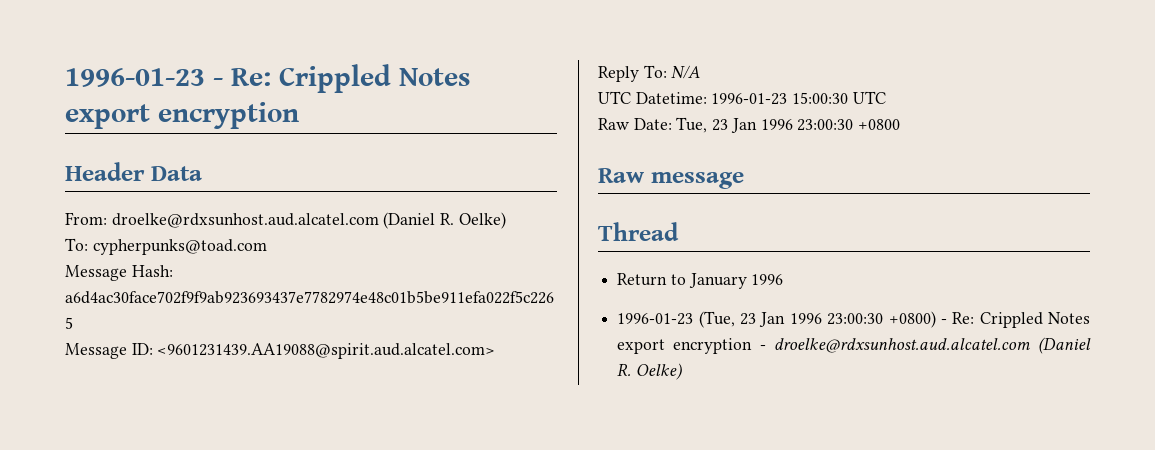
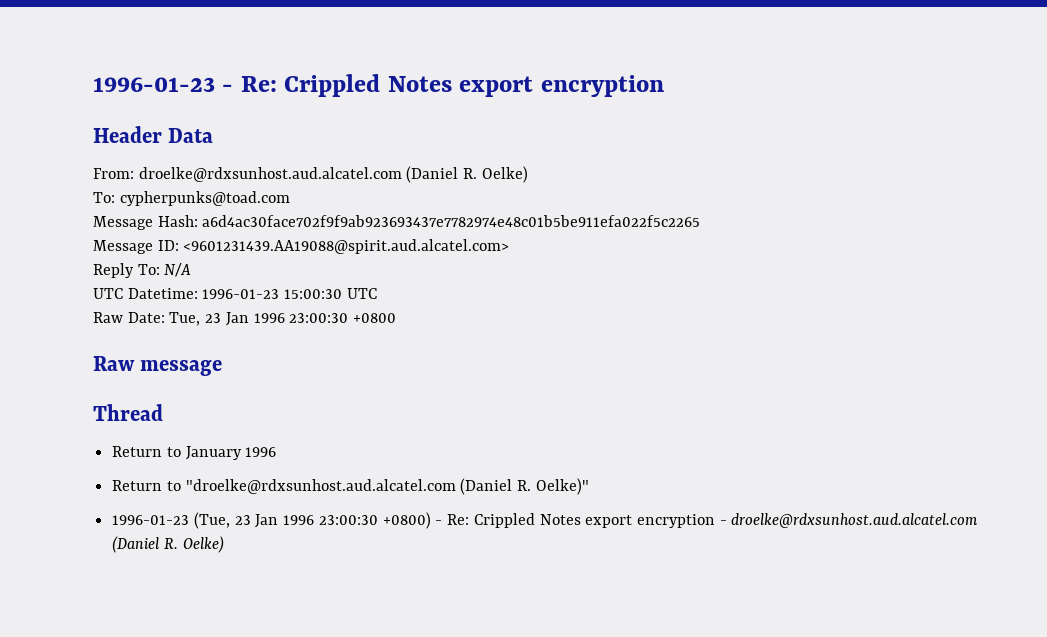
(784, 279) none -> [112,478,589,495] // Return to "droelke@rdxsunhost.aud.alcatel.com (Daniel R. Oelke)"

